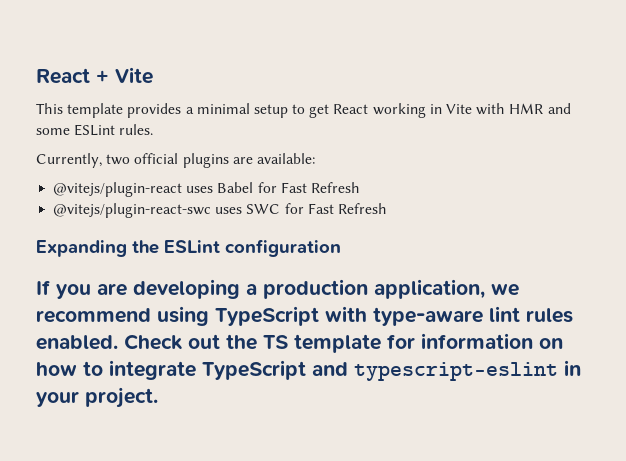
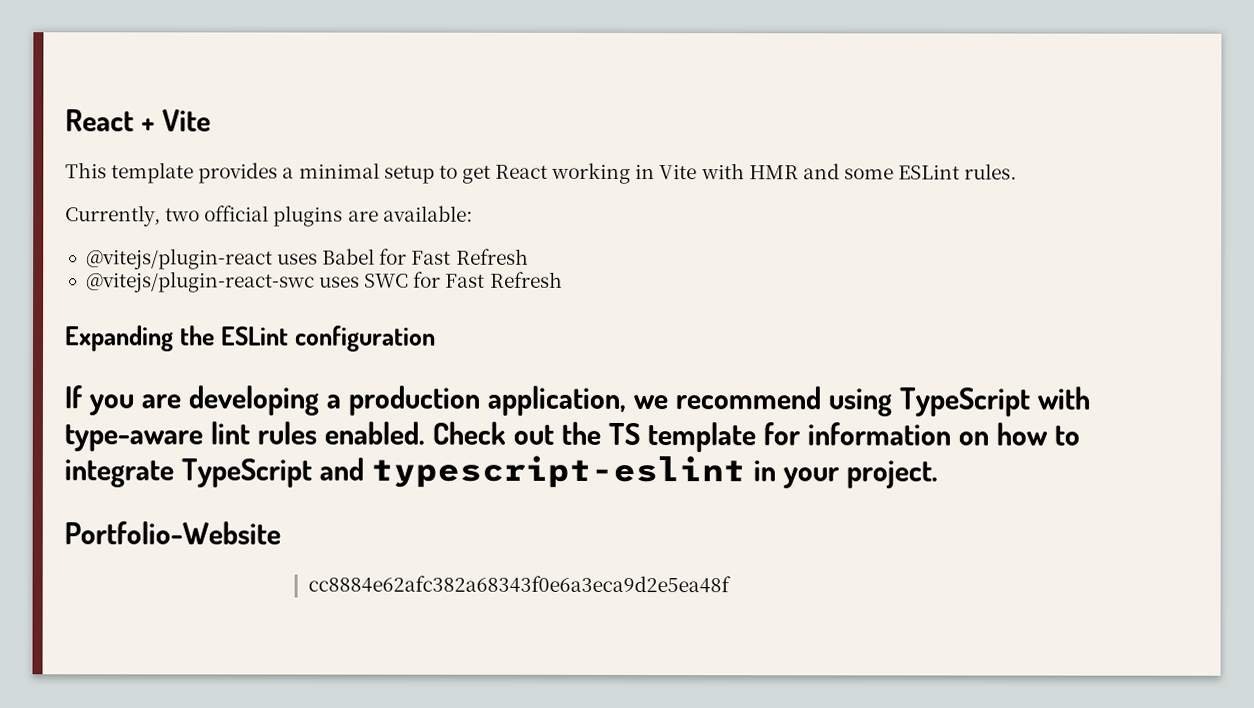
(158, 397) none -> [64,521,281,545] [307,575,731,594] // Portfolio-Website // cc8884e62afc382a68343f0e6a3eca9d2e5ea48f

